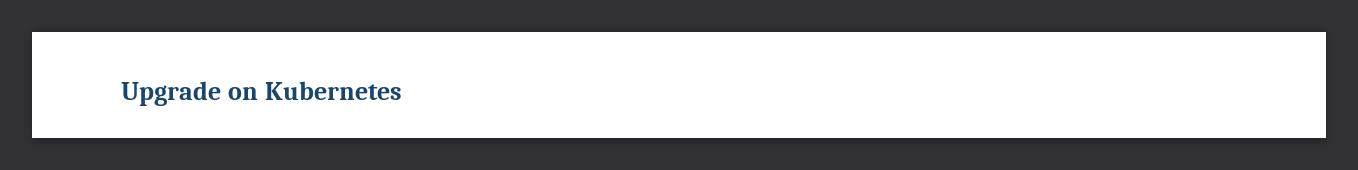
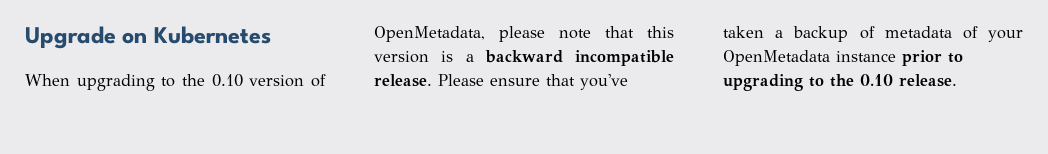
(403, 90) none -> [25,74,326,91] [374,26,674,42] [374,50,674,66] [374,74,628,90] [723,26,1023,42] [723,50,963,66] [723,74,957,91] // When upgrading to the 0.10 version of OpenMetadata, please note that this version is a backward incompatible release. Please ensure that you've taken a backup of metadata of your OpenMetadata instance prior to upgrading to the 0.10 release.

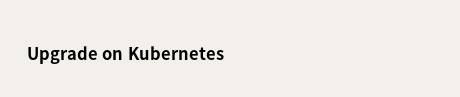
[25,74,326,91] [374,26,674,42] [374,50,674,66] [374,74,628,90] [723,26,1023,42] [723,50,963,66] [723,74,957,91] // When upgrading to the 0.10 version of OpenMetadata, please note that this version is a backward incompatible release. Please ensure that you've taken a backup of metadata of your OpenMetadata instance prior to upgrading to the 0.10 release. -> (224, 53) none

